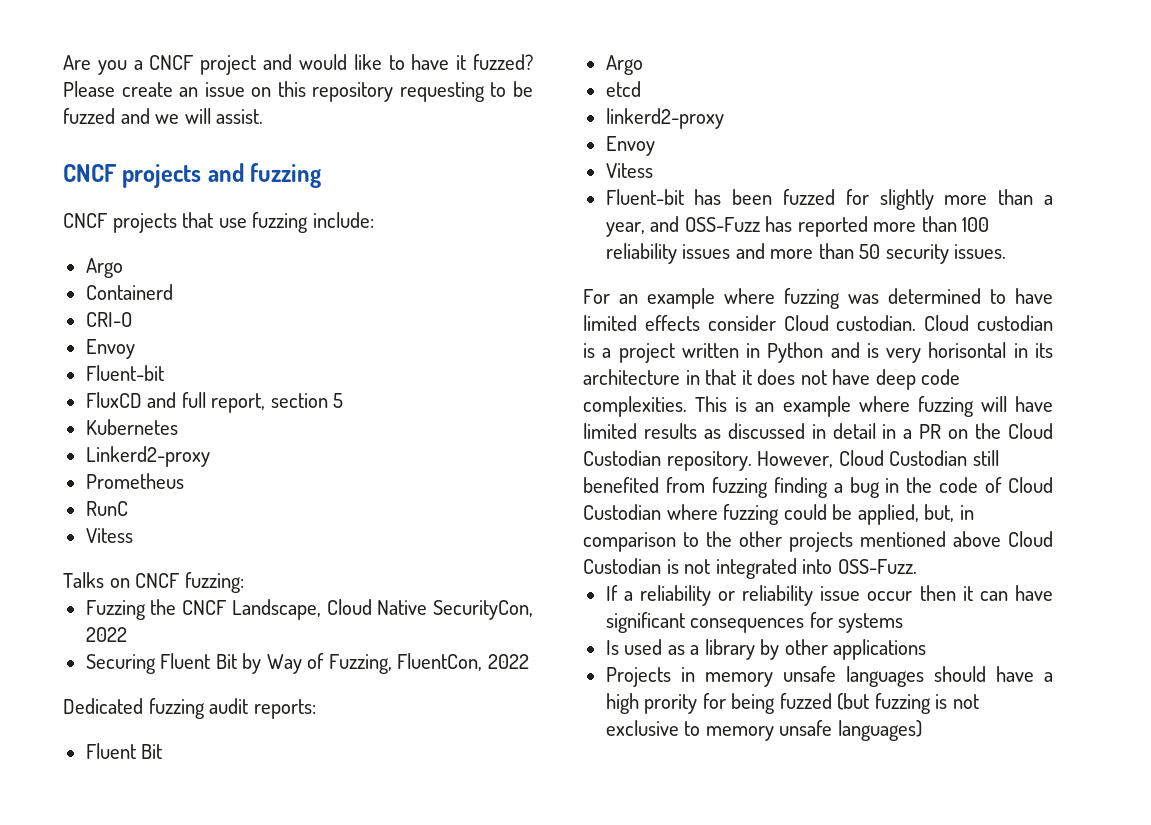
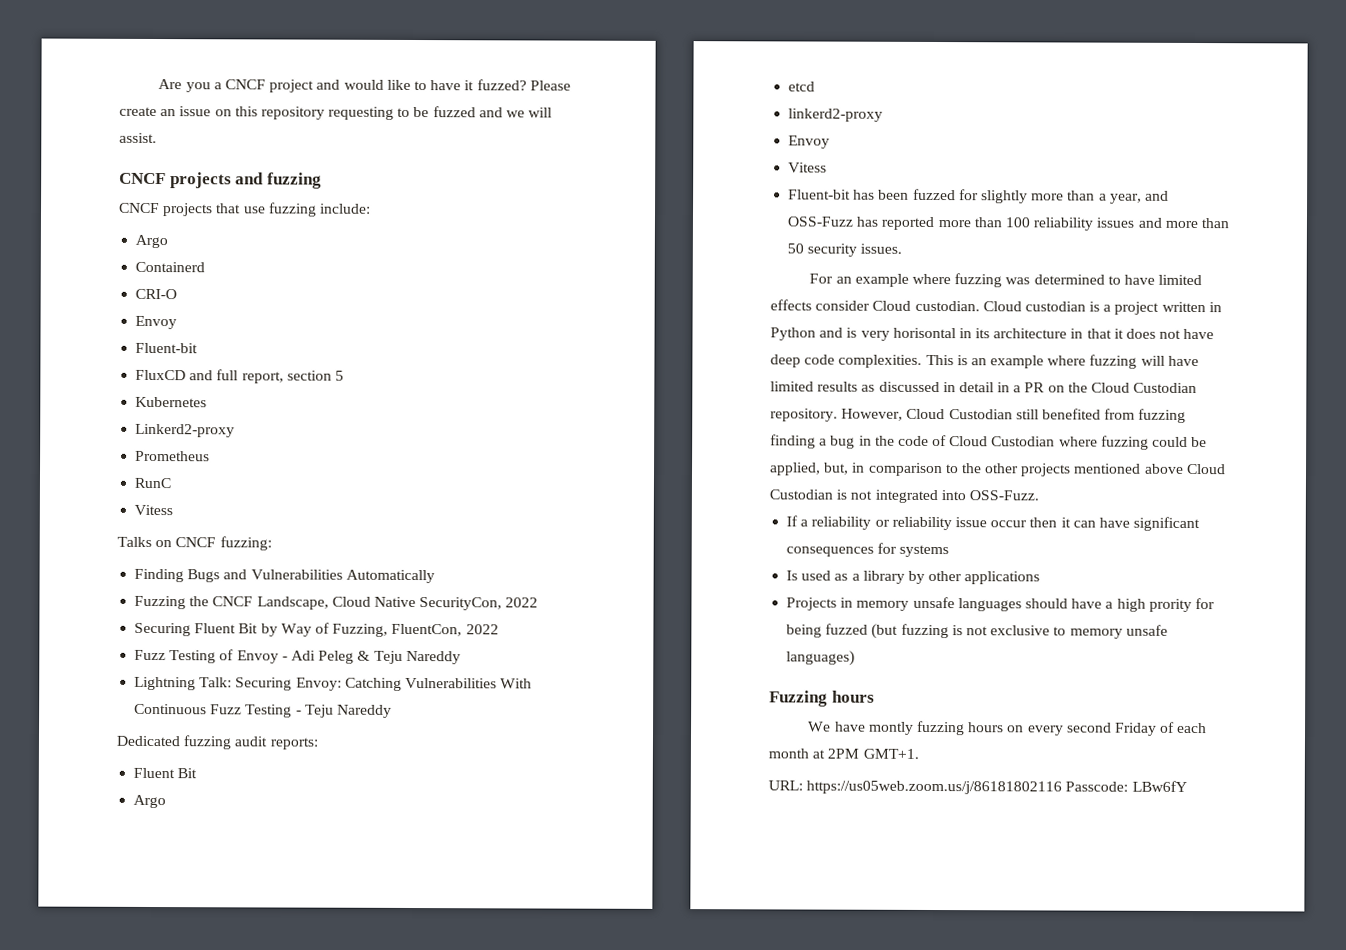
(244, 582) none -> [134,568,435,584] // Finding Bugs and Vulnerabilities Automatically
(529, 661) none -> [134,649,461,665] [134,676,533,691] [134,703,392,718] // Fuzz Testing of Envoy - Adi Peleg & Teju Nareddy // Lightning Talk: Securing Envoy: Catching Vulnerabilities With Continuous Fuzz Testing - Teju Nareddy
(922, 730) none -> [769,690,875,707] [808,720,1208,736] [768,748,919,759] [768,780,1187,795] // Fuzzing hours // We have montly fuzzing hours on every second Friday of each month at 2PM GMT+1. // URL: https://us05web.zoom.us/j/86181802116 Passcode: LBw6fY

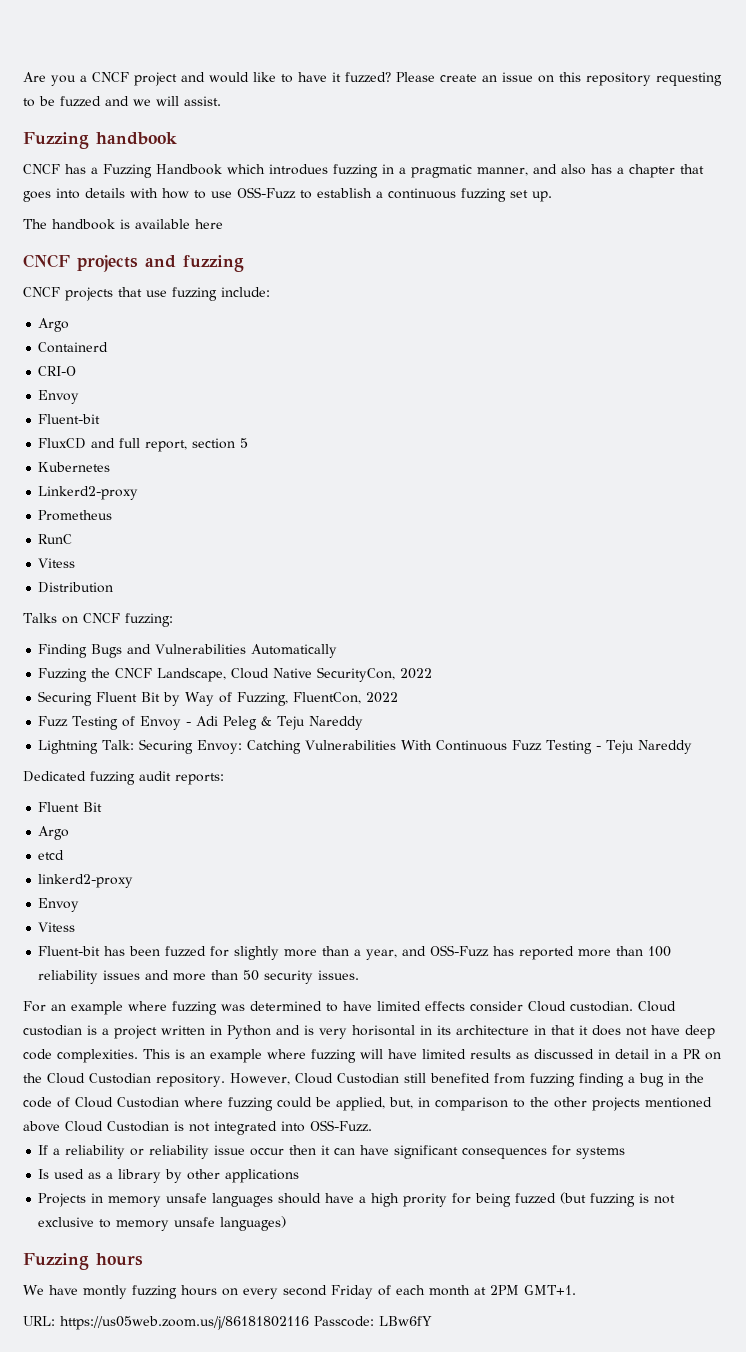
(157, 138) none -> [23,132,177,149] [23,164,704,178] [23,187,552,202] [23,219,223,230] // Fuzzing handbook // CNCF has a Fuzzing Handbook which introdues fuzzing in a pragmatic manner, and also has a chapter that goes into details with how to use OSS-Fuzz to establish a continuous fuzzing set up. // The handbook is available here
(174, 510) none -> [38,582,114,593] // Distribution

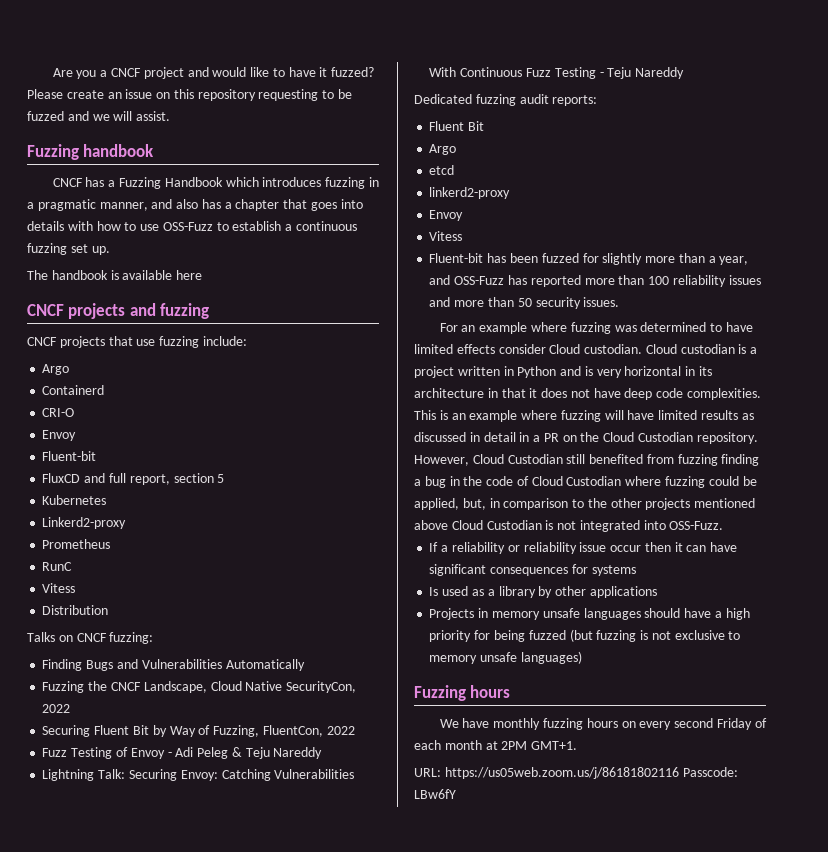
[269,164,328,175] introdues -> [262,177,322,187] introduces
[352,1025,415,1036] horisontal -> [624,366,682,376] horizontal
[403,1193,448,1207] prority -> [429,630,472,642] priority
[83,1285,127,1299] montly -> [493,718,541,730] monthly

